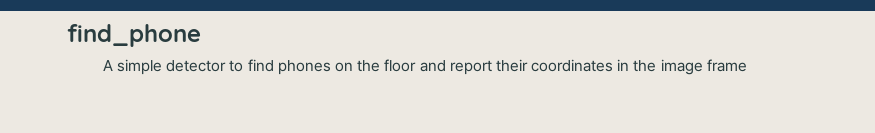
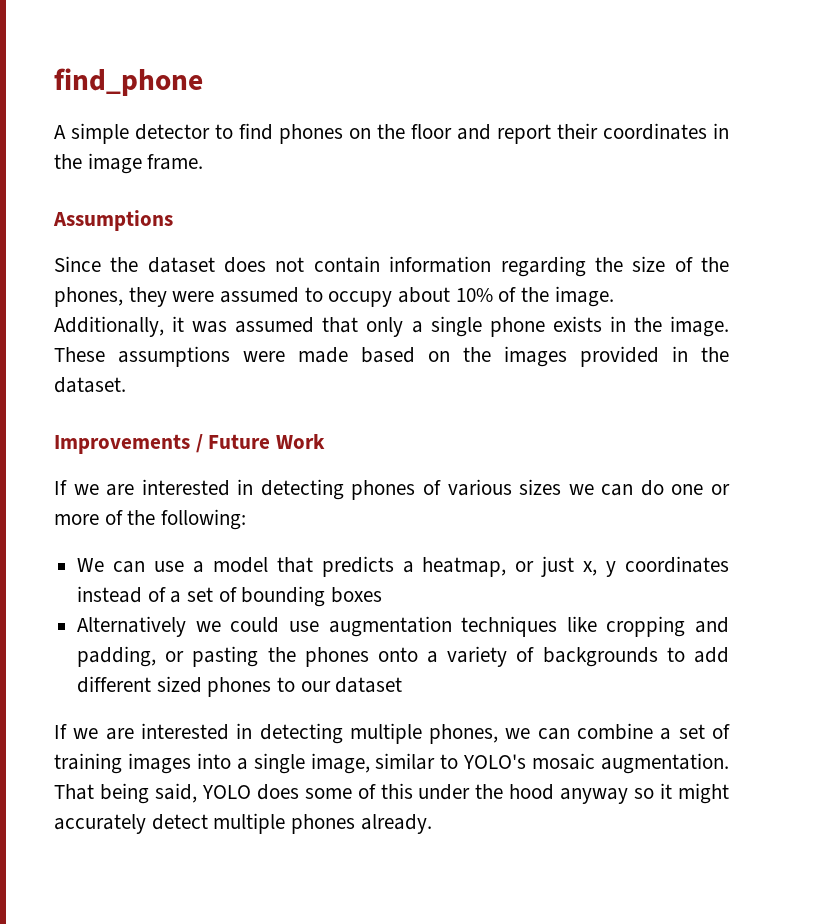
[706,59,747,72] frame -> [147,154,204,170] [53,210,173,231] [54,256,729,277] [54,286,614,307] [54,316,729,337] [54,346,729,367] [54,377,126,393] [54,434,326,454] [54,479,730,500] [54,509,247,530] [77,556,729,577] [77,586,383,607] [77,616,729,637] [77,646,729,667] [77,676,403,697] [54,723,730,744] [54,753,729,774] [54,783,730,804] [54,813,432,834] frame. // Assumptions // Since the dataset does not contain information regarding the size of the phones, they were assumed to occupy about 10% of the image. Additionally, it was assumed that only a single phone exists in the image. These assumptions were made based on the images provided in the dataset. // Improvements / Future Work // If we are interested in detecting phones of various sizes we can do one or more of the following: // We can use a model that predicts a heatmap, or just x, y coordinates instead of a set of bounding boxes // Alternatively we could use augmentation techniques like cropping and padding, or pasting the phones onto a variety of backgrounds to add different sized phones to our dataset // If we are interested in detecting multiple phones, we can combine a set of training images into a single image, similar to YOLO's mosaic augmentation. That being said, YOLO does some of this under the hood anyway so it might accurately detect multiple phones already.

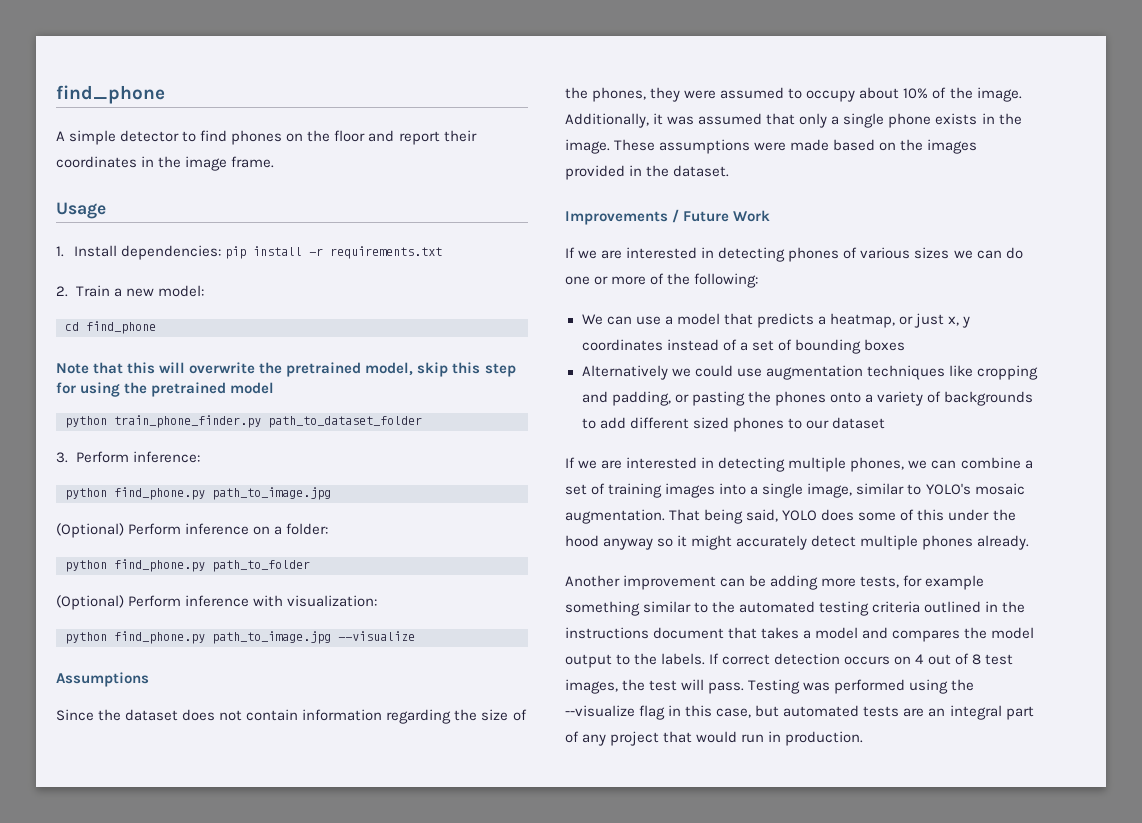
(204, 162) none -> [56,202,106,219] [56,245,443,260] [56,285,204,297] [65,321,156,334] [56,362,516,377] [56,382,275,397] [65,415,422,428] [56,451,200,463] [65,487,331,500] [56,523,329,538] [65,559,310,572] [56,595,378,610] [65,631,415,644] // Usage // 1. Install dependencies: pip install -r requirements.txt // 2. Train a new model: // cd find_phone // Note that this will overwrite the pretrained model, skip this step for using the pretrained model // python train_phone_finder.py path_to_dataset_folder // 3. Perform inference: // python find_phone.py path_to_image.jpg // (Optional) Perform inference on a folder: // python find_phone.py path_to_folder // (Optional) Perform inference with visualization: // python find_phone.py path_to_image.jpg --visualize
(432, 824) none -> [565,575,985,590] [565,601,1026,616] [565,627,1035,642] [565,653,1013,668] [565,679,975,694] [565,705,1034,720] [565,731,864,746] // Another improvement can be adding more tests, for example something similar to the automated testing criteria outlined in the instructions document that takes a model and compares the model output to the labels. If correct detection occurs on 4 out of 8 test images, the test will pass. Testing was performed using the --visualize flag in this case, but automated tests are an integral part of any project that would run in production.

